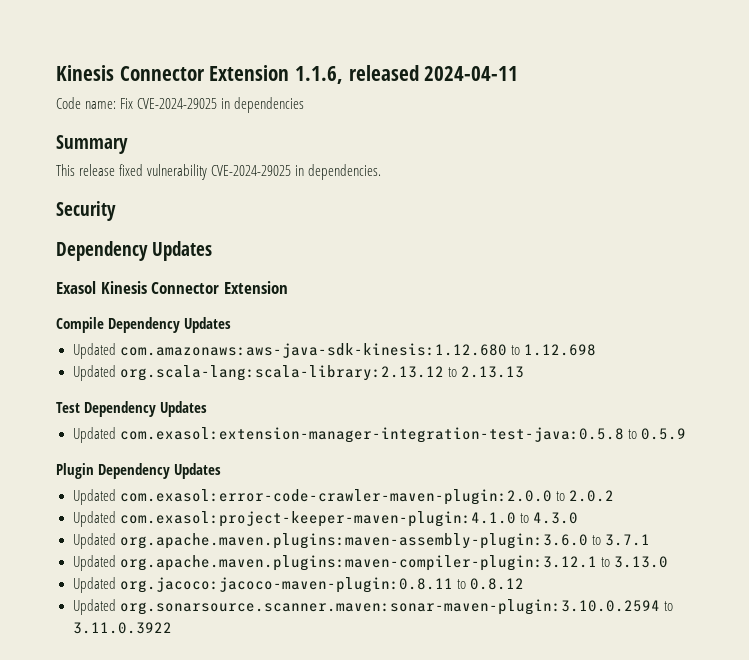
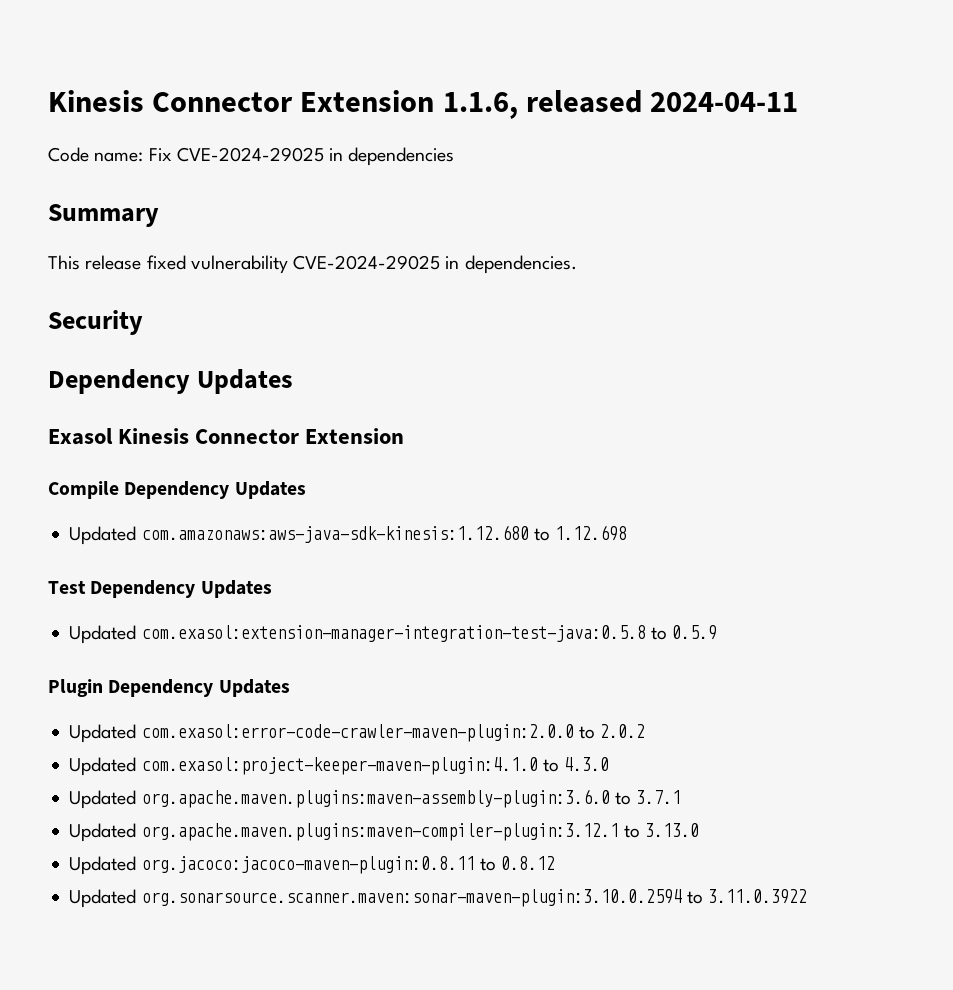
[72,365,524,381] // Updated org.scala-lang:scala-library:2.13.12 to 2.13.13 -> (628, 533) none

